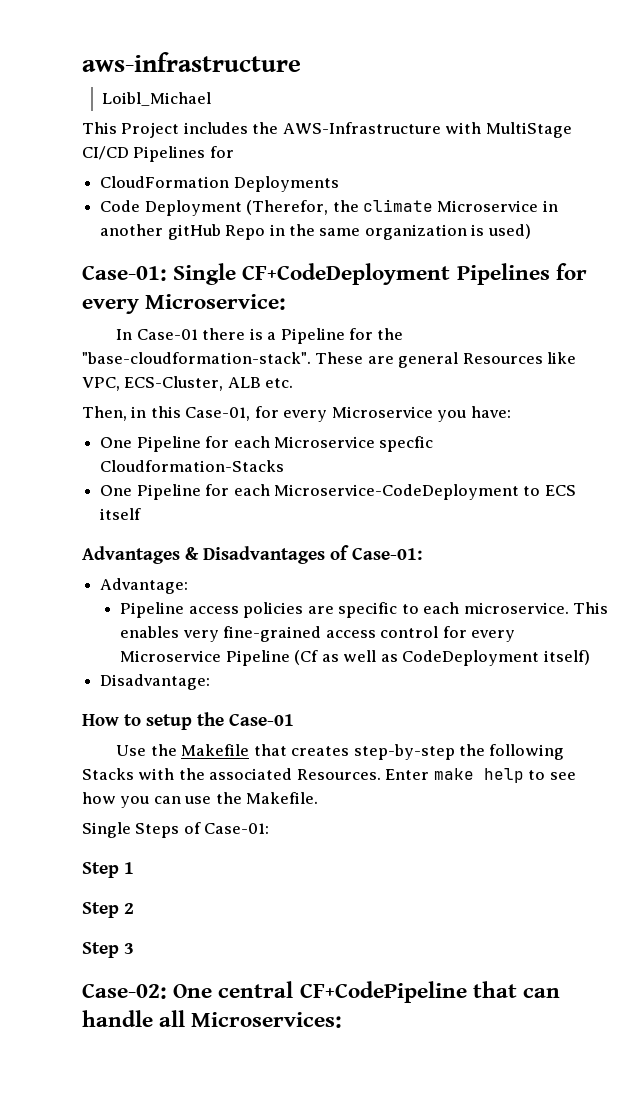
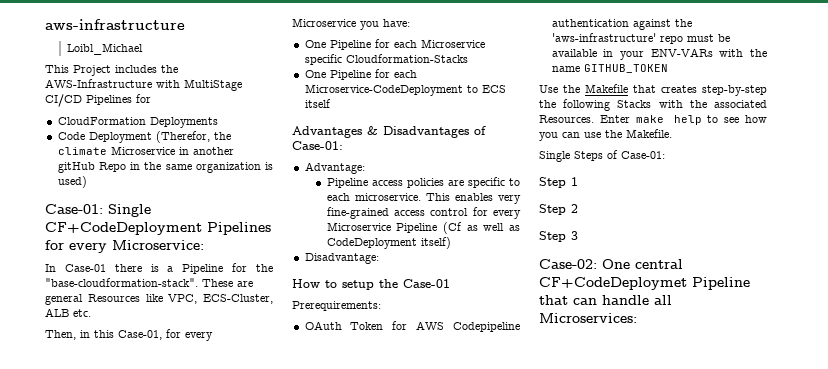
[379,436,434,452] specfic -> [304,54,342,65] specific
(294, 719) none -> [292,301,381,311] [304,321,520,332] [551,19,692,30] [551,33,730,44] [551,48,767,60] [551,64,668,73] // Prerequirements: // OAuth Token for AWS Codepipeline authentication against the 'aws-infrastructure' repo must be available in your ENV-VARs with the name GITHUB_TOKEN
[299,981,467,1003] CF+CodePipeline -> [539,277,750,290] CF+CodeDeploymet Pipeline

